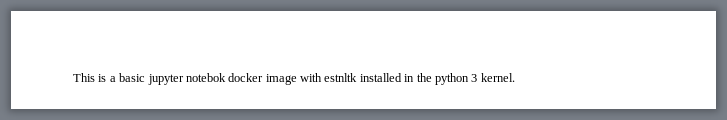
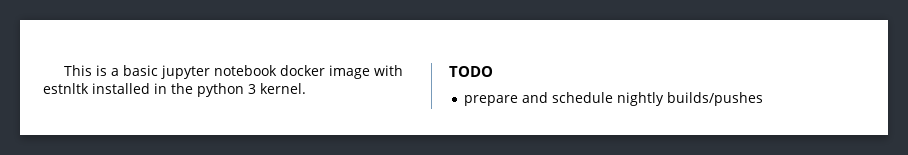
[185,73,226,82] notebok -> [213,65,277,76] notebook
(515, 77) none -> [449,66,493,77] [463,92,763,106] // TODO // prepare and schedule nightly builds/pushes

